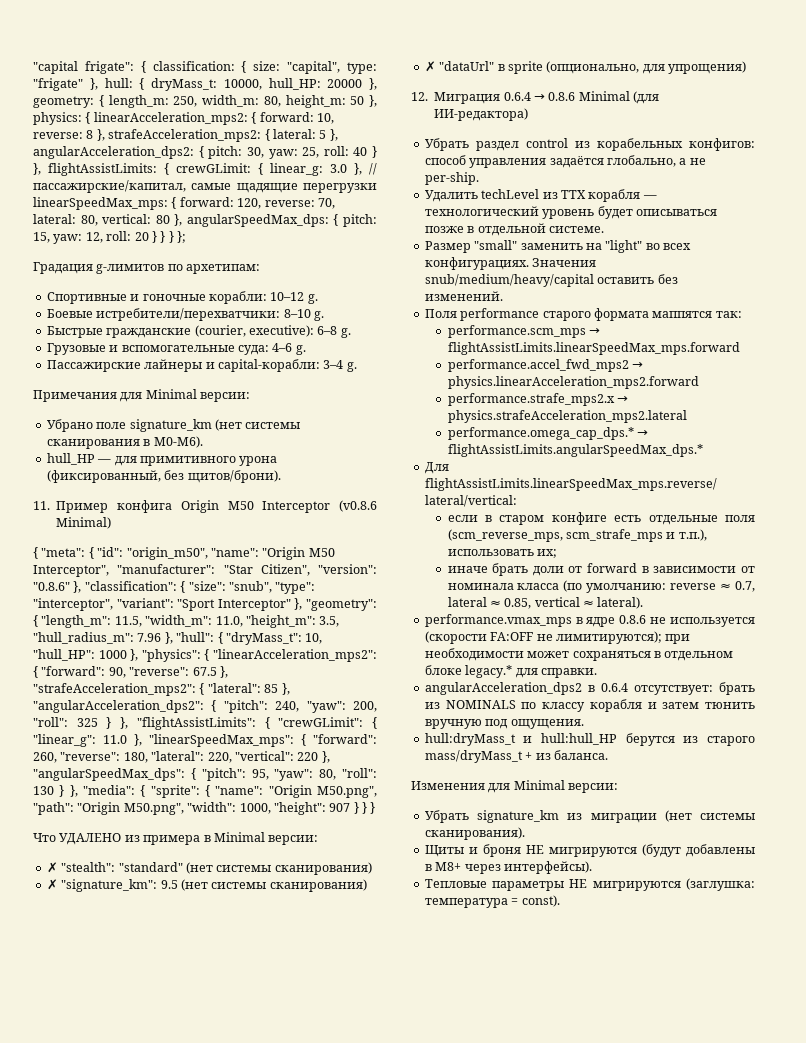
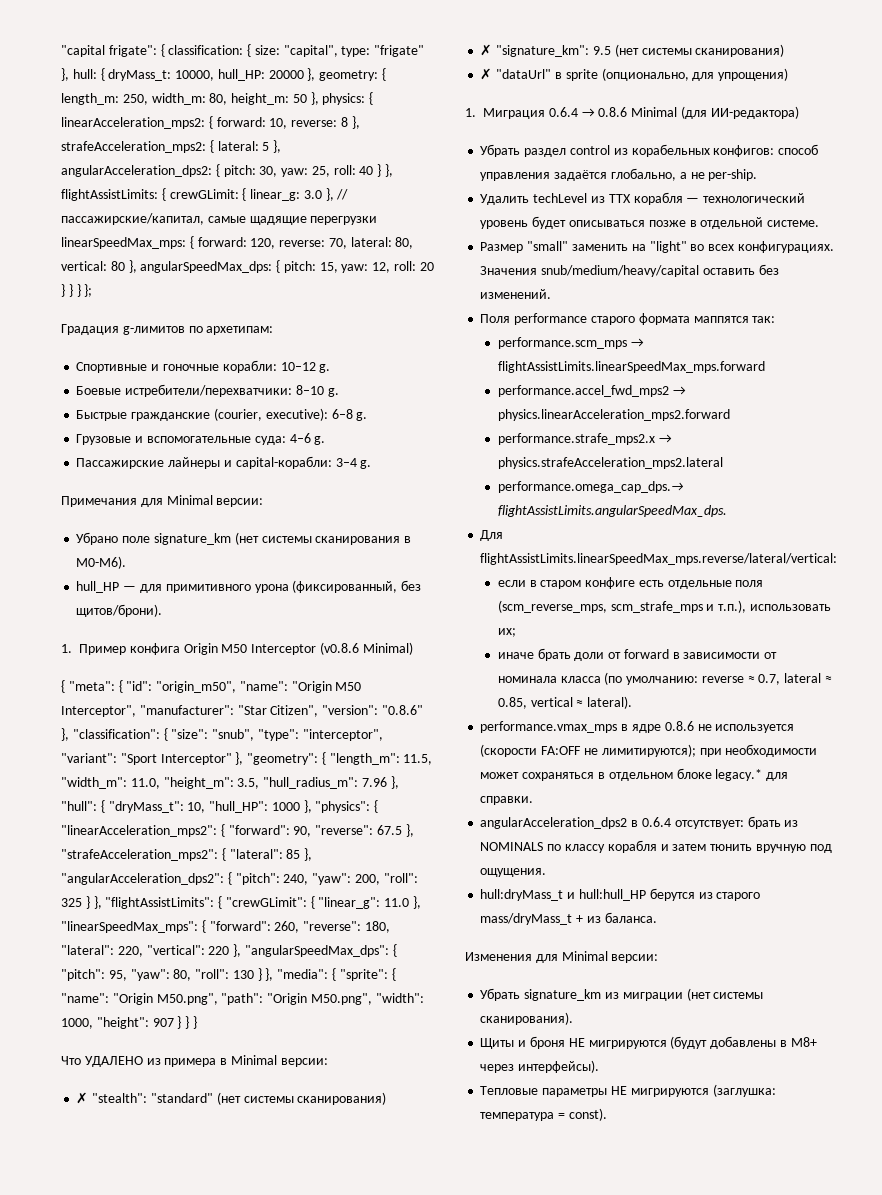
[33,501,50,510] 11. -> [61,644,72,653] 1.
[411,92,428,101] 12. -> [465,108,476,117] 1.
[447,427,648,440] [447,444,703,457] performance.omega_cap_dps.* → flightAssistLimits.angularSpeedMax_dps.* -> [497,481,684,493] [497,505,727,517] performance.omega_cap_dps.→ flightAssistLimits.angularSpeedMax_dps.

